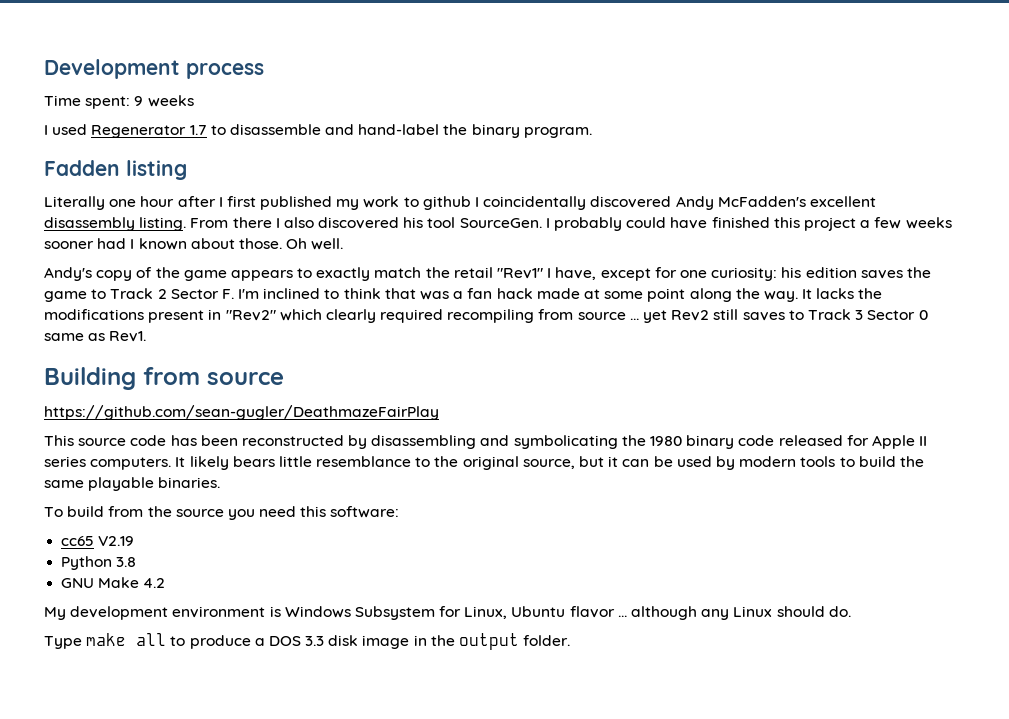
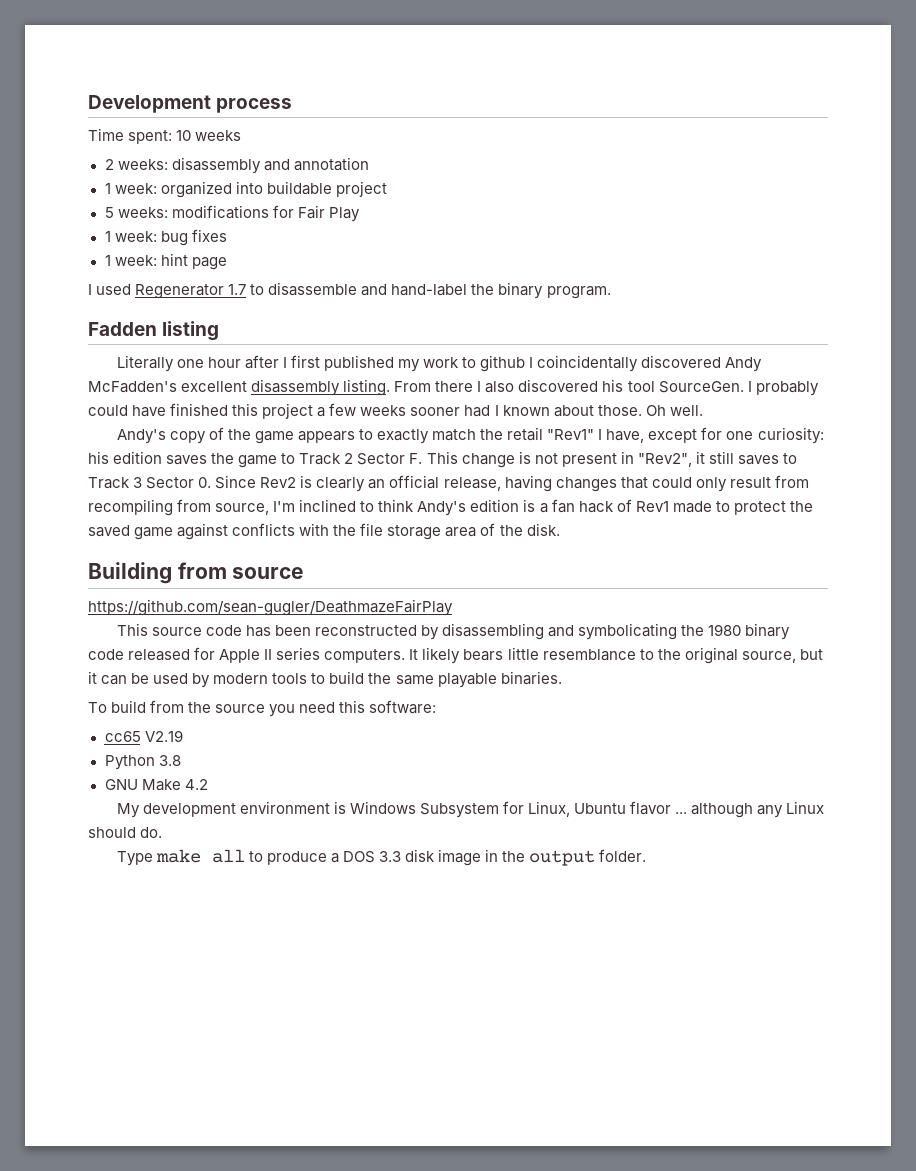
[134,95,194,107] 9 weeks -> [176,130,242,141] [104,157,369,174] [104,181,387,198] [104,205,360,222] [104,229,227,246] [104,253,227,270] 10 weeks // 2 weeks: disassembly and annotation // 1 week: organized into buildable project // 5 weeks: modifications for Fair Play // 1 week: bug fixes // 1 week: hint page
[238,288,883,302] [44,309,710,323] I'm inclined to think that was a fan hack made at some point along the way. It lacks the modifications present in "Rev2" which clearly required recompiling from source ... yet Rev2 -> [426,451,705,468] This change is not present in "Rev2", it
[918,310,928,320] [44,331,147,342] 0 same as Rev1. -> [198,475,809,492] [88,499,813,516] [88,523,560,540] 0. Since Rev2 is clearly an official release, having changes that could only result from recompiling from source, I'm inclined to think Andy's edition is a fan hack of Rev1 made to protect the saved game against conflicts with the file storage area of the disk.

